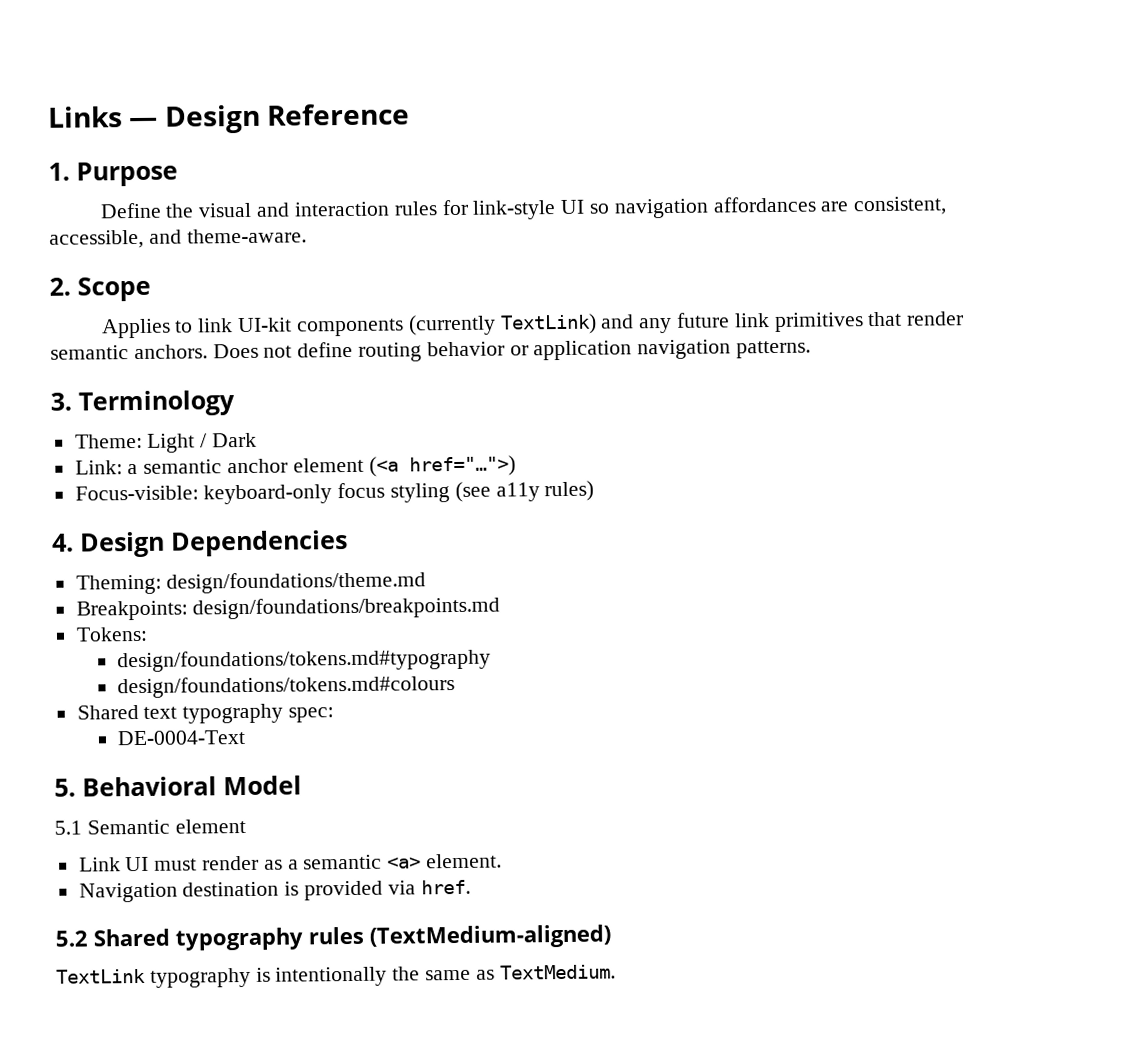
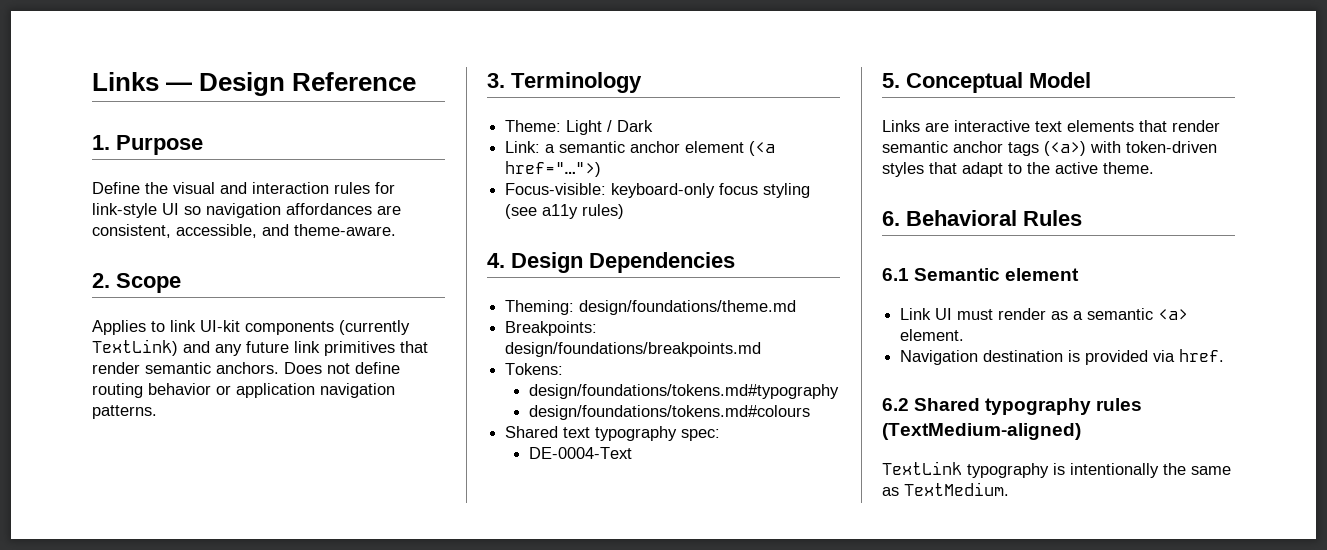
[82,776,217,797] Behavioral -> [906,72,1023,93] Conceptual
[54,820,82,835] 5.1 -> [882,120,1220,132] [882,141,1217,156] [882,162,1154,177] [882,210,1082,226] [882,268,909,281] Links are interactive text elements that render semantic anchor tags (<a>) with token-driven styles that adapt to the active theme. // 6. Behavioral Rules // 6.1
[55,930,88,947] 5.2 -> [882,398,909,411] 6.2

